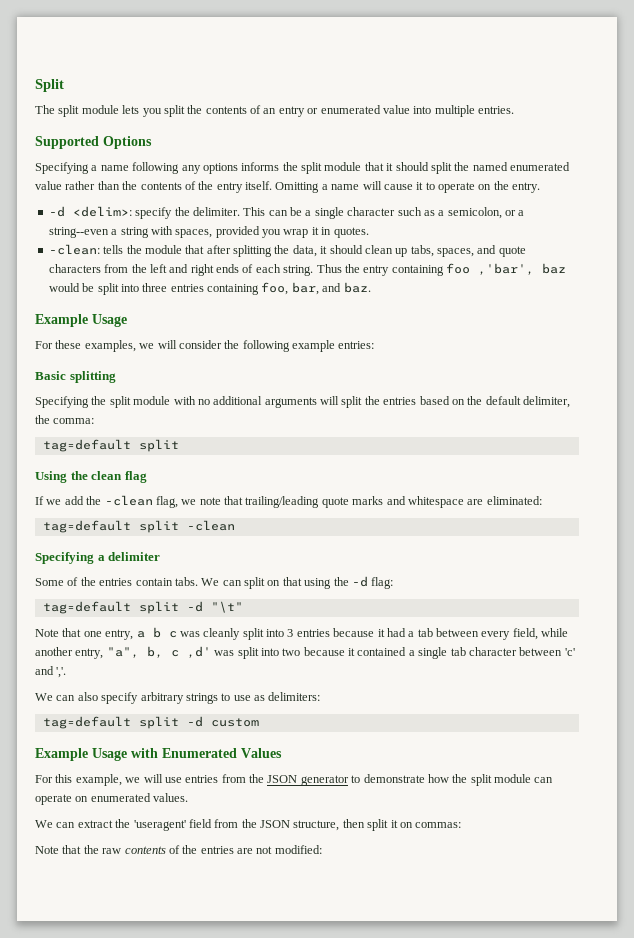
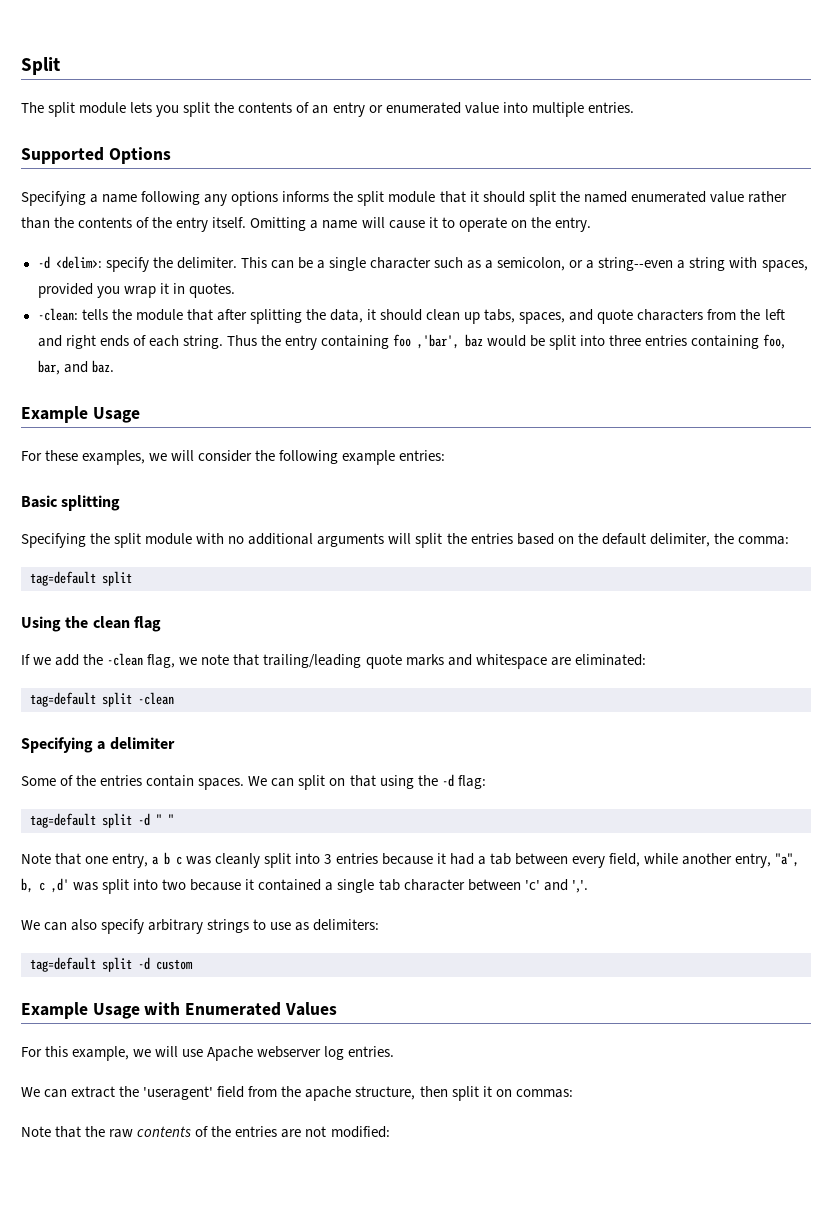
[174,577,198,586] tabs. -> [198,778,245,790] spaces.
[210,601,243,613] "\t" -> [156,814,174,825] " "
[185,774,554,786] [35,793,189,805] entries from the JSON generator to demonstrate how the split module can operate on enumerated values. -> [207,1046,395,1061] Apache webserver log entries.
[260,820,290,828] JSON -> [305,1086,352,1101] apache

